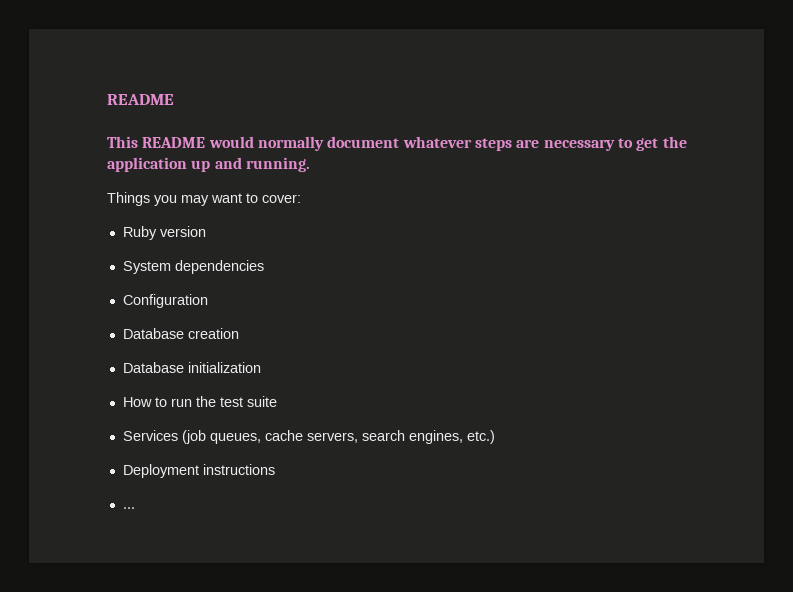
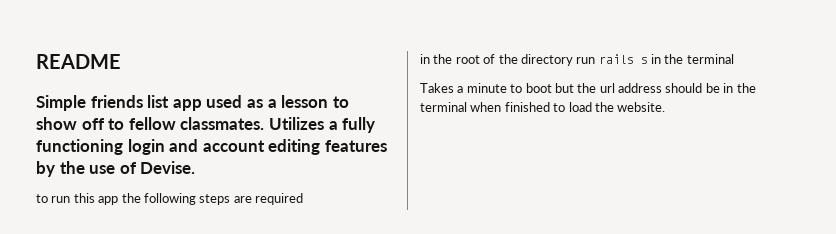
[107,136,687,151] [107,157,310,172] [107,192,301,206] [122,226,206,240] [122,260,264,274] [122,294,208,308] [122,328,239,339] [122,362,261,373] [122,396,277,407] [122,430,495,444] [122,464,275,478] [122,507,135,509] This README would normally document whatever steps are necessary to get the application up and running. // Things you may want to cover: // Ruby version // System dependencies // Configuration // Database creation // Database initialization // How to run the test suite // Services (job queues, cache servers, search engines, etc.) // Deployment instructions // ... -> [36,95,349,111] [36,117,376,133] [36,139,387,155] [36,161,196,177] [36,193,303,205] [420,54,734,66] [420,83,756,93] [420,102,666,112] Simple friends list app used as a lesson to show off to fellow classmates. Utilizes a fully functioning login and account editing features by the use of Devise. // to run this app the following steps are required // in the root of the directory run rails s in the terminal // Takes a minute to boot but the url address should be in the terminal when finished to load the website.

